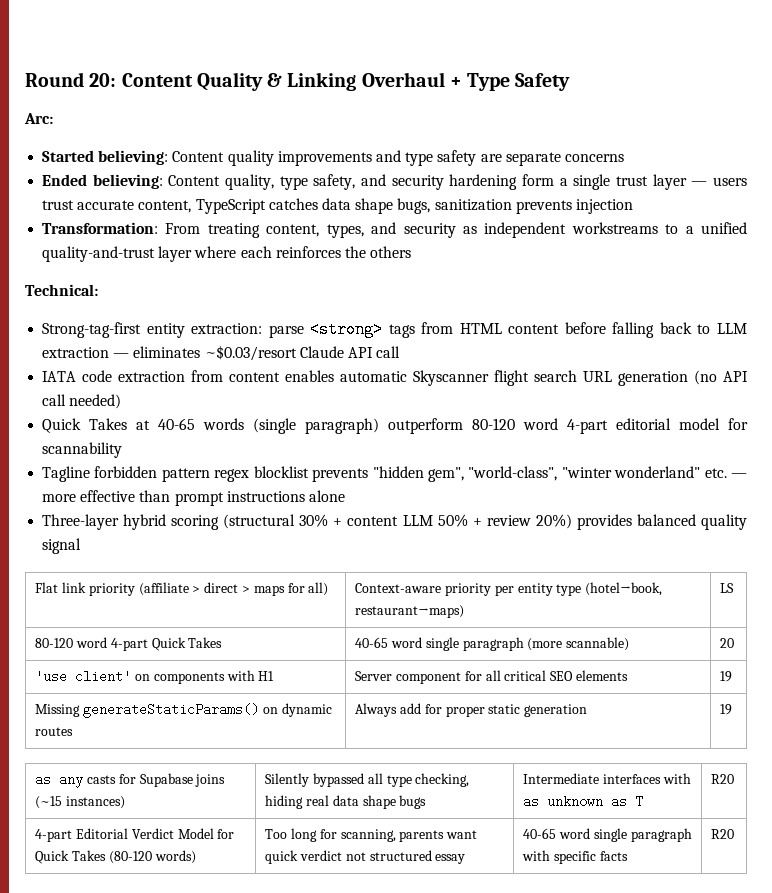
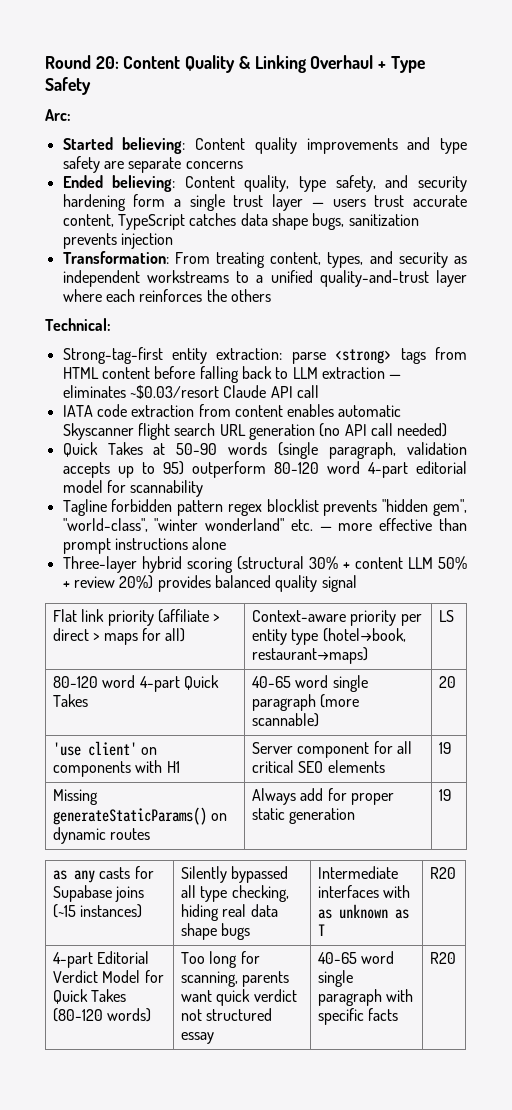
[158,418,196,430] 40-65 -> [176,443,218,455] 50-90
[305,418,380,434] paragraph) -> [329,442,467,459] [62,461,184,478] paragraph, validation accepts up to 95)

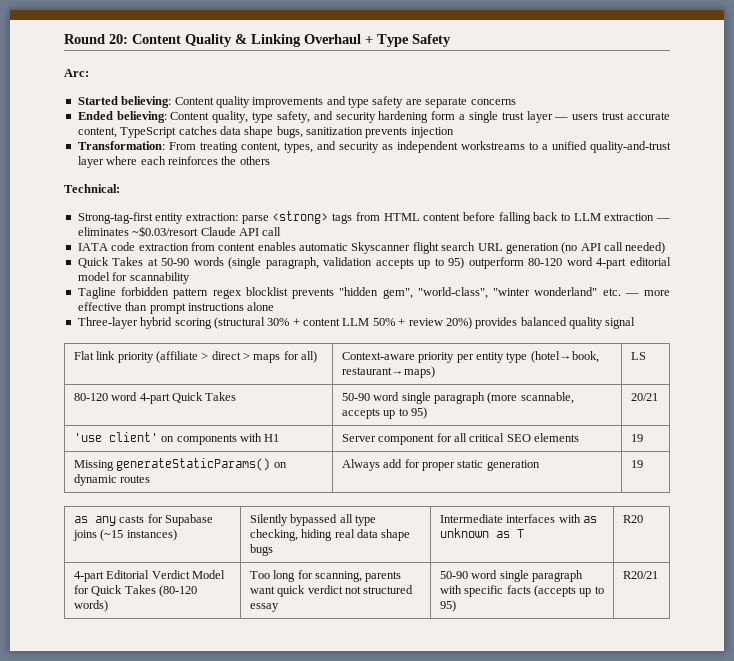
[252,676,292,688] 40-65 -> [341,393,370,401] 50-90
[252,713,320,727] [439,676,457,688] scannable) | 20 -> [520,392,574,404] [341,407,427,419] [630,393,658,401] scannable, accepts up to 95) | 20/21
[318,952,358,964] 40-65 -> [439,571,468,579] 50-90
[430,952,457,964] | R20 -> [533,585,604,597] [439,600,456,612] [622,571,658,579] (accepts up to 95) | R20/21

